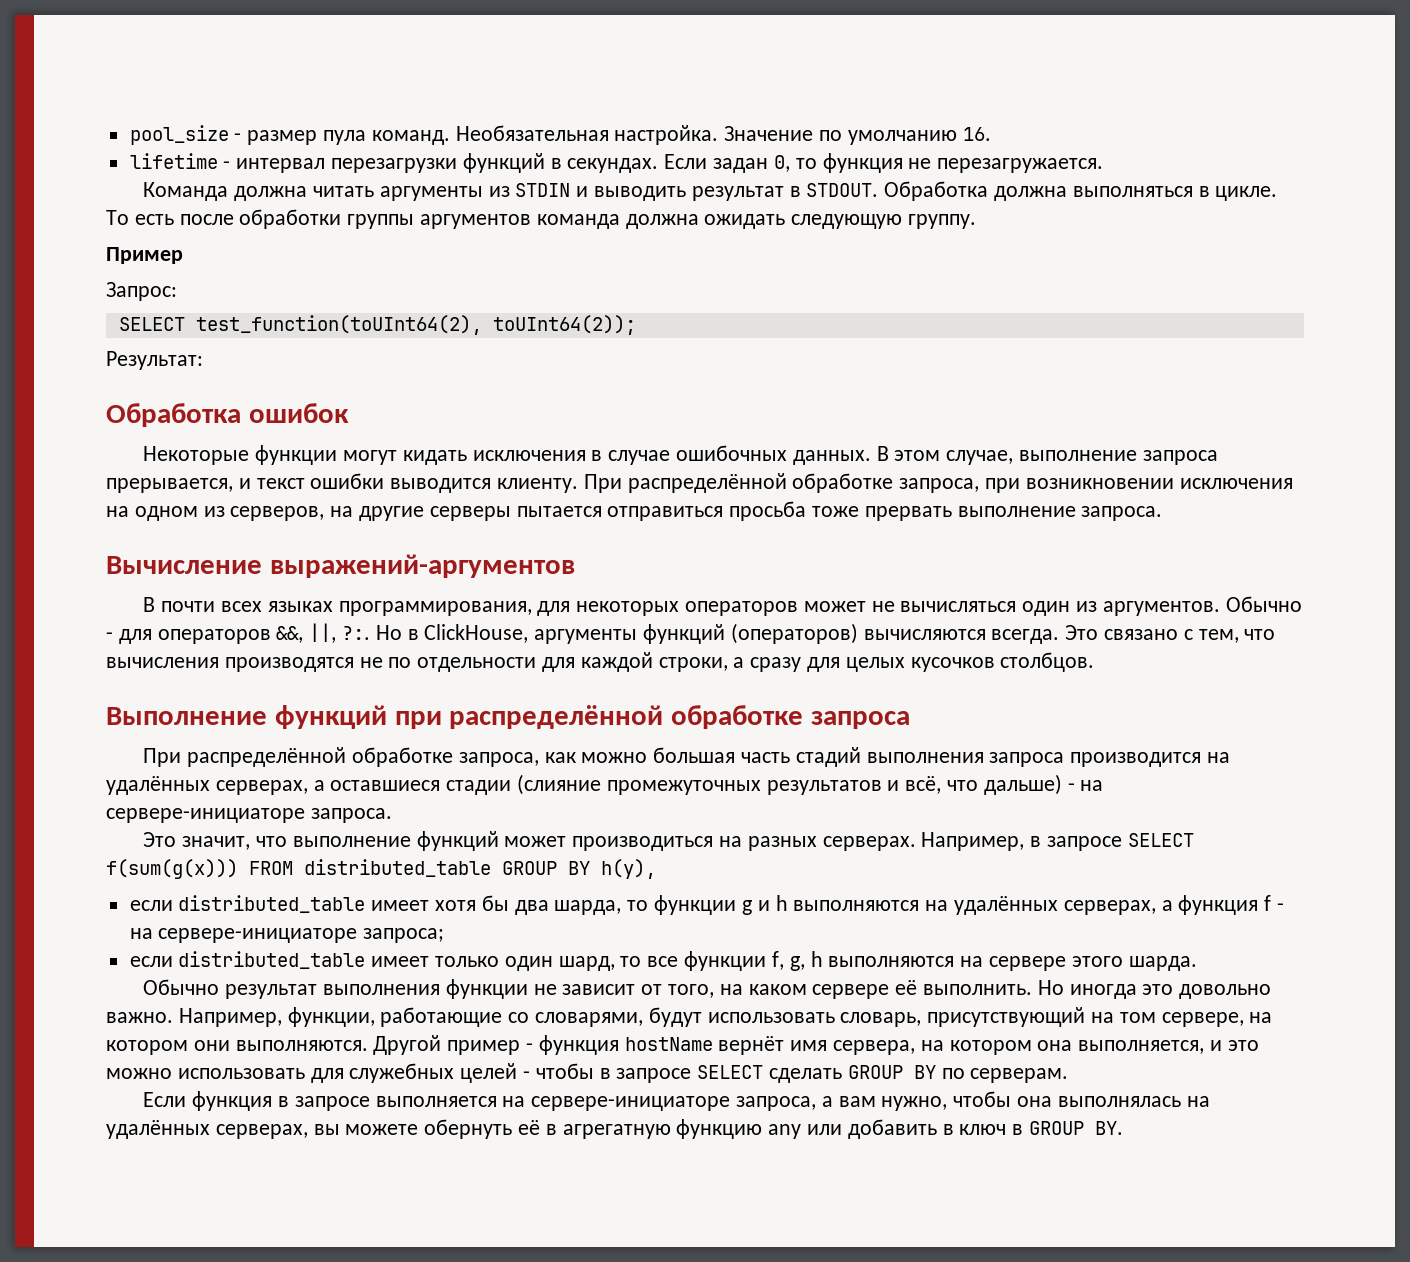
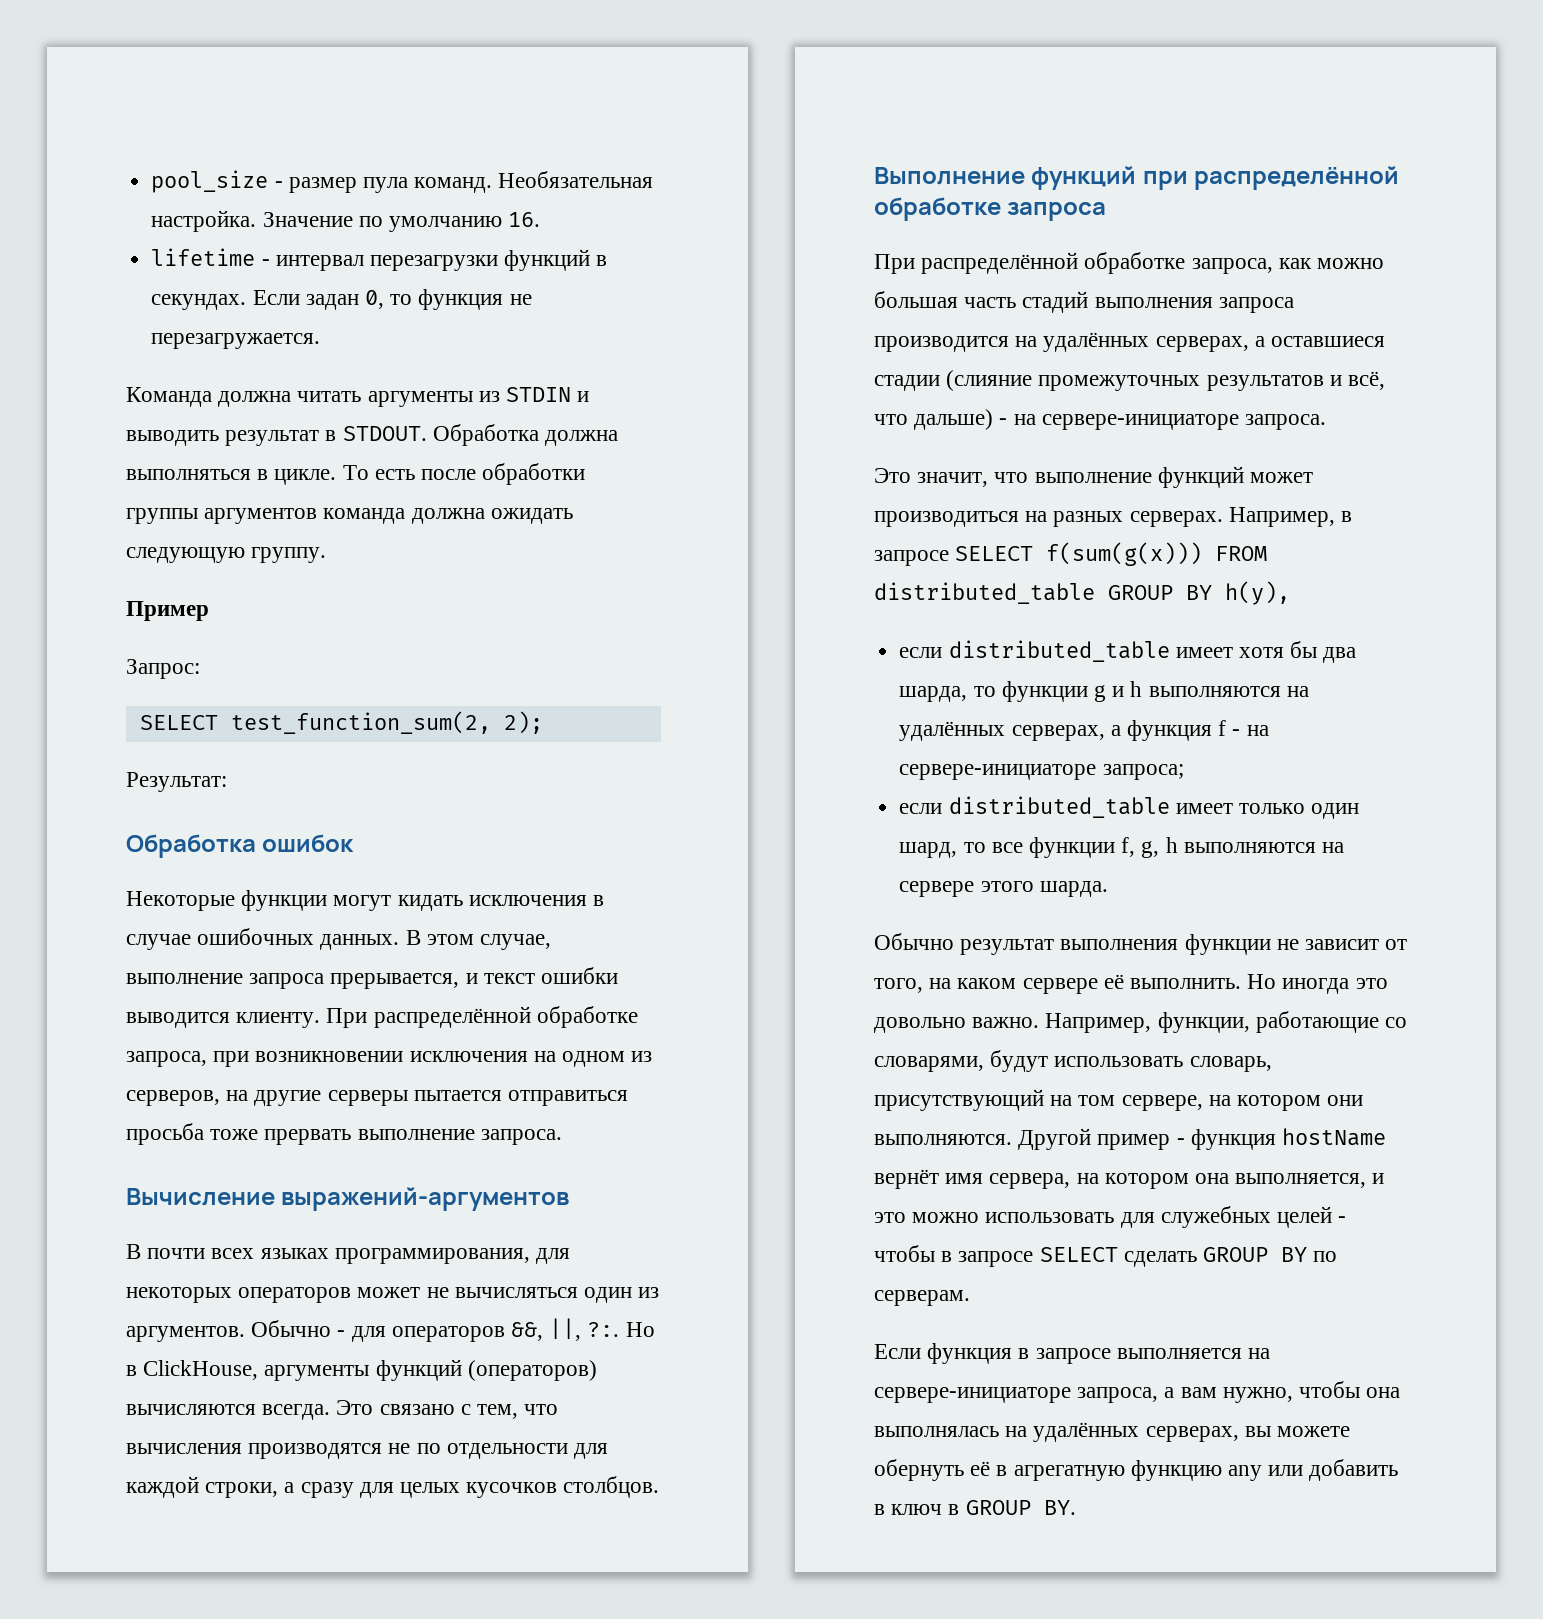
[195,315,636,335] test_function(toUInt64(2), toUInt64(2)); -> [230,711,543,734] test_function_sum(2, 2);

